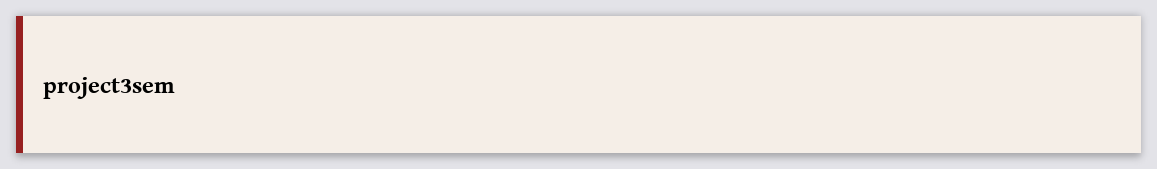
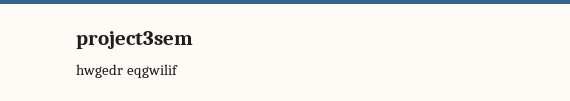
(175, 88) none -> [76,64,178,78] // hwgedr eqgwilif

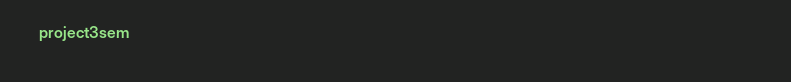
[76,64,178,78] // hwgedr eqgwilif -> (129, 34) none

